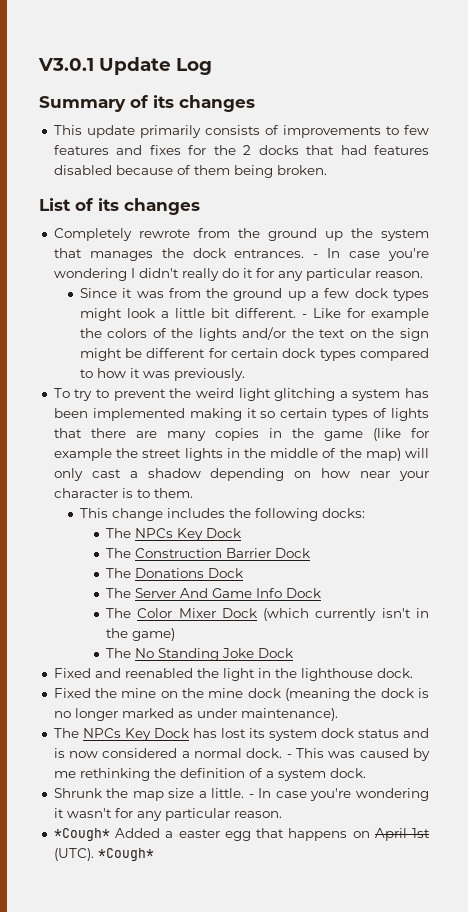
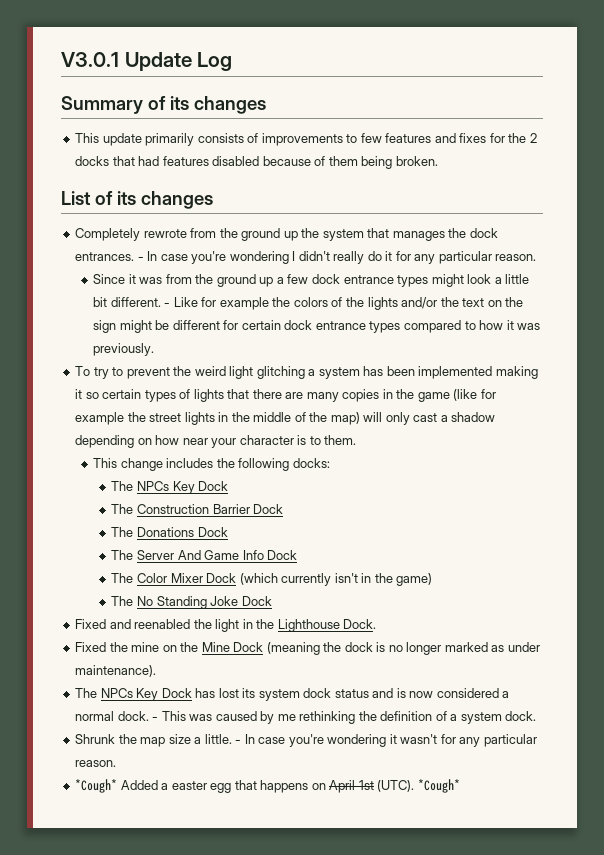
(388, 293) none -> [343,275,394,284] entrance
(316, 353) none -> [315,321,366,330] entrance
[300,668,413,681] lighthouse dock. -> [277,619,377,632] Lighthouse Dock.
[208,688,281,698] mine dock -> [201,642,264,652] Mine Dock

